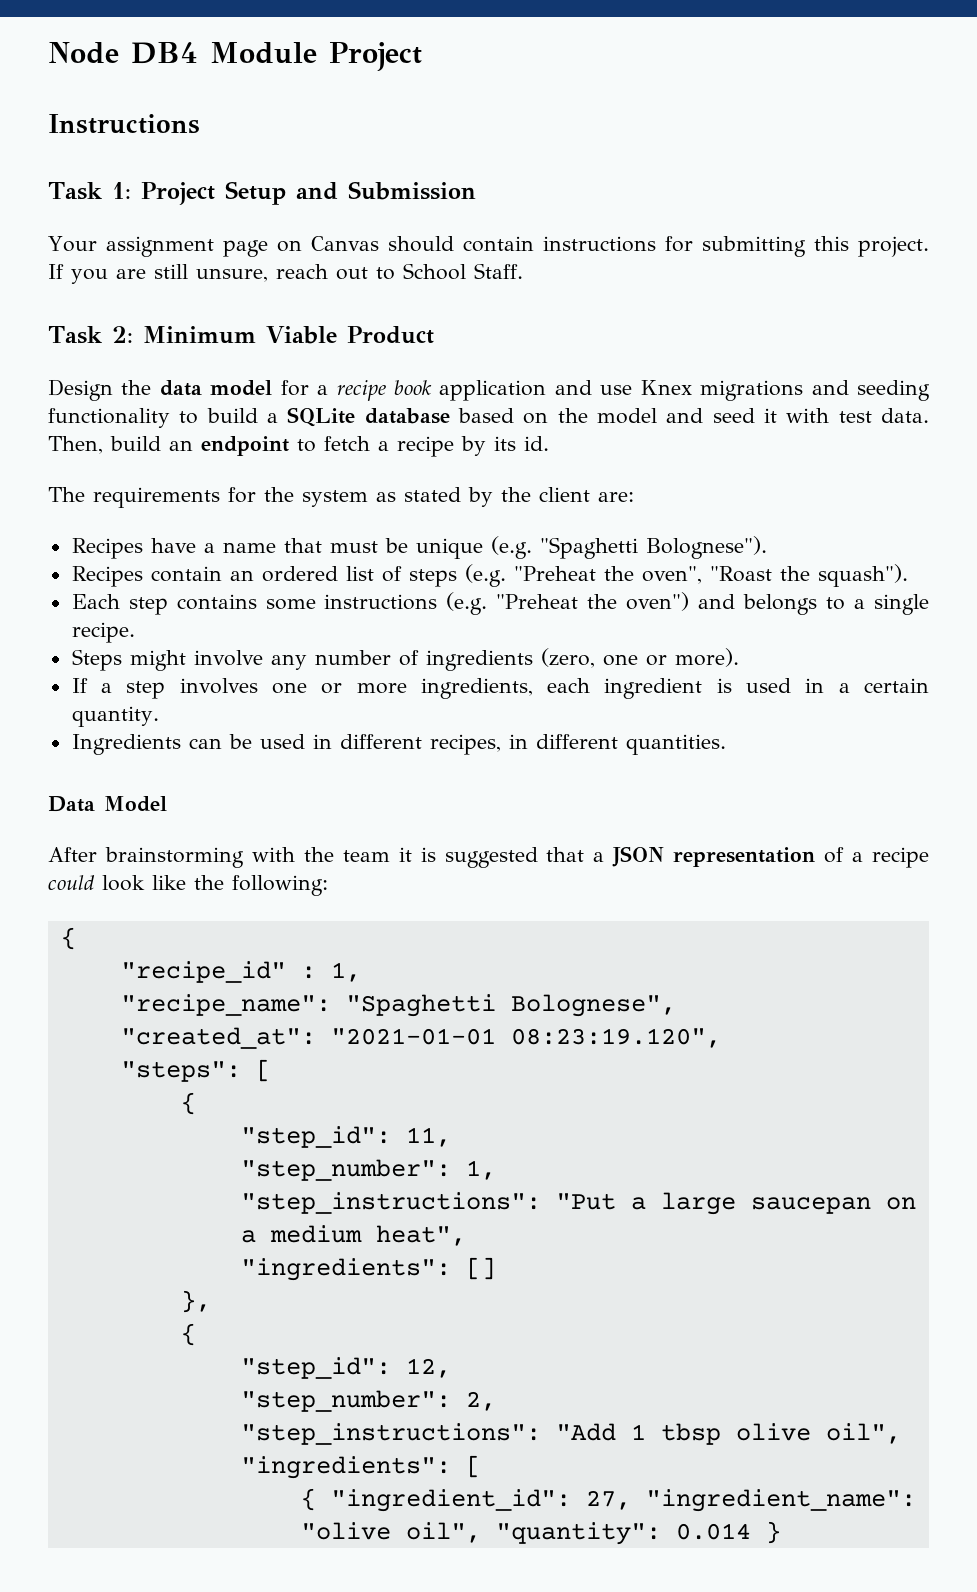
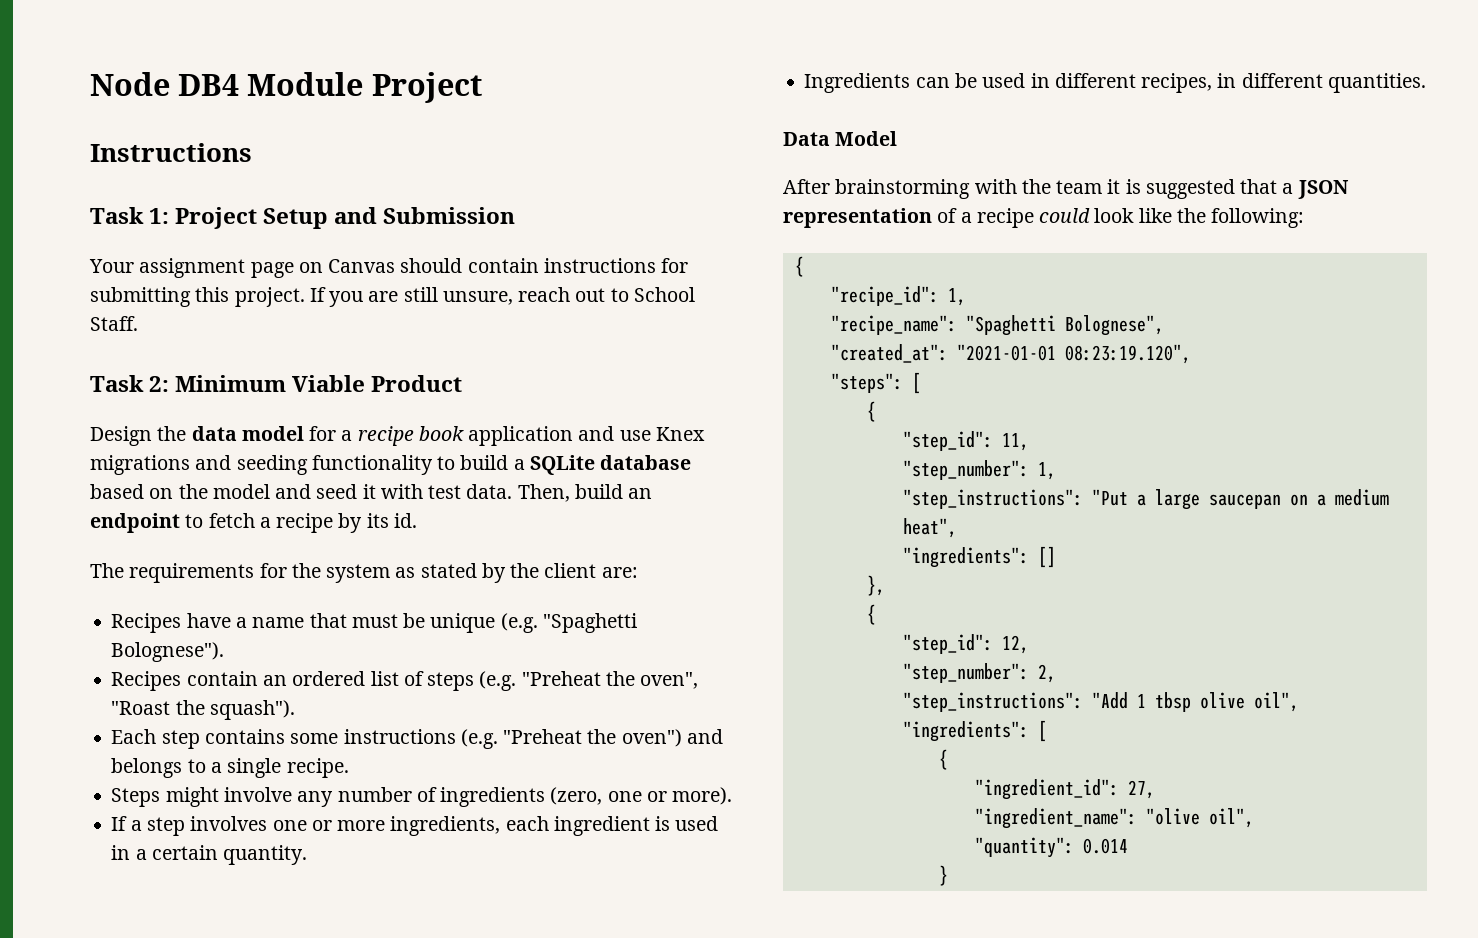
[120,961,316,983] "recipe_id" : -> [830,286,939,306] "recipe_id":
(316, 1499) none -> (948, 759) //
(631, 1500) none -> (1155, 789) //
(481, 1532) none -> (1254, 818) //
(751, 1531) none -> (1128, 846) //

